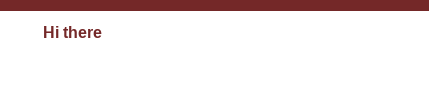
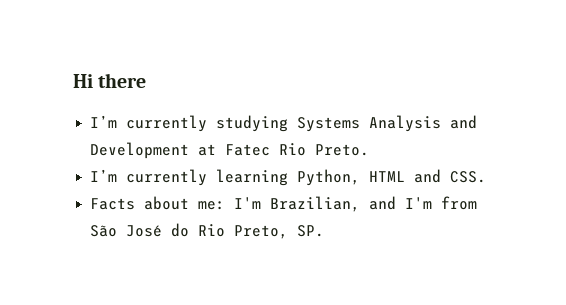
(103, 32) none -> [90,115,478,132] [90,142,370,159] [90,169,487,186] [90,196,478,212] [90,223,325,239] // I’m currently studying Systems Analysis and Development at Fatec Rio Preto. // I’m currently learning Python, HTML and CSS. // Facts about me: I'm Brazilian, and I'm from São José do Rio Preto, SP.

